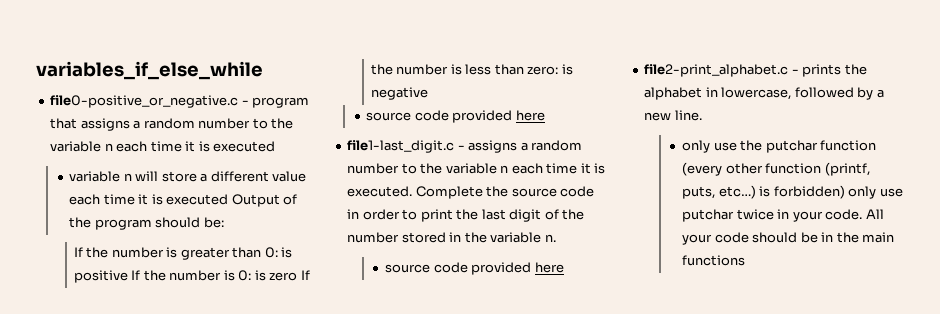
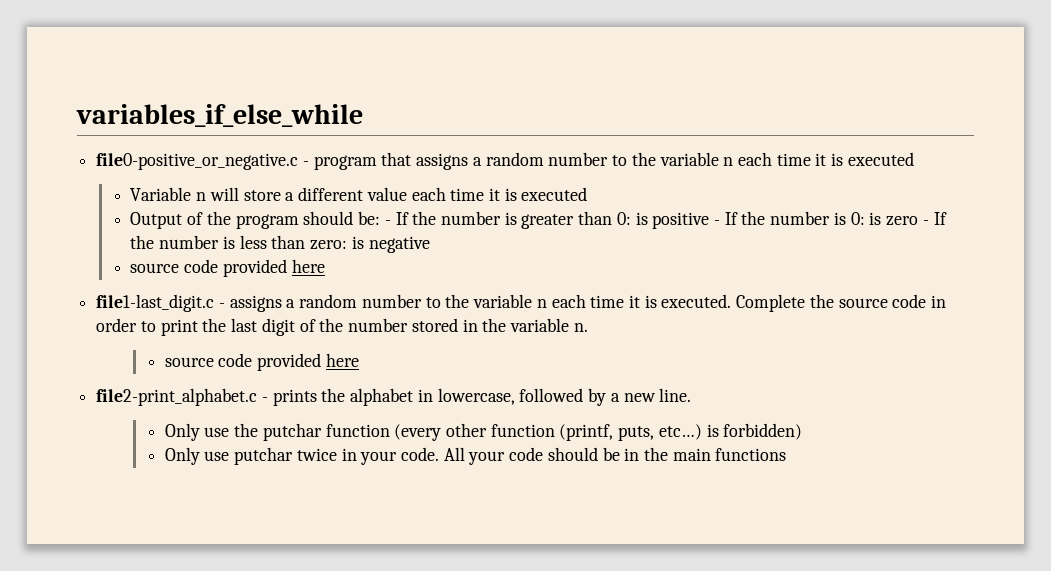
[69,171,121,182] variable -> [130,187,192,201] Variable
(229, 199) none -> (588, 194) //
(224, 222) // -> [384,220,391,225] -
(128, 276) none -> [714,220,721,225] -
(298, 276) none -> [922,220,929,225] -
[682,140,711,153] only -> [164,423,200,441] Only
[848,186,877,199] only -> [164,447,200,465] // Only

